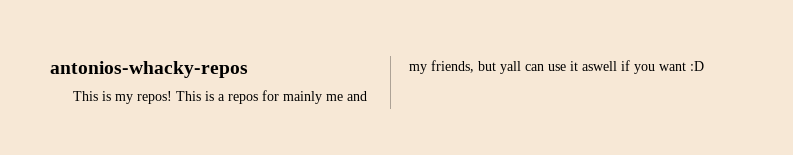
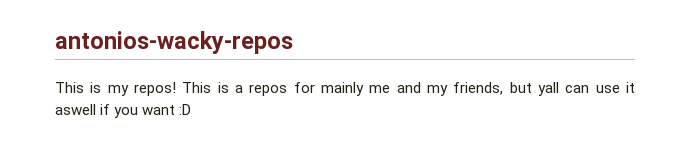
[50,61,248,78] antonios-whacky-repos -> [55,31,293,54] antonios-wacky-repos

